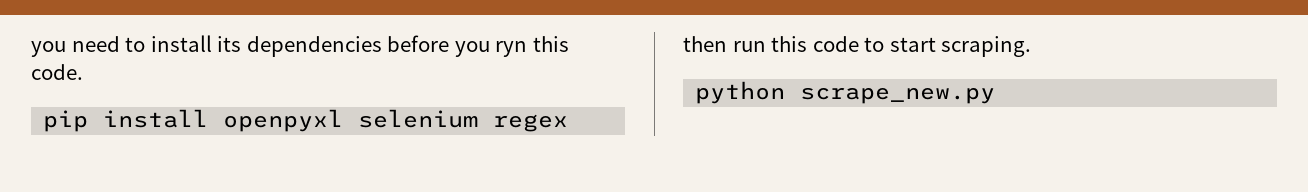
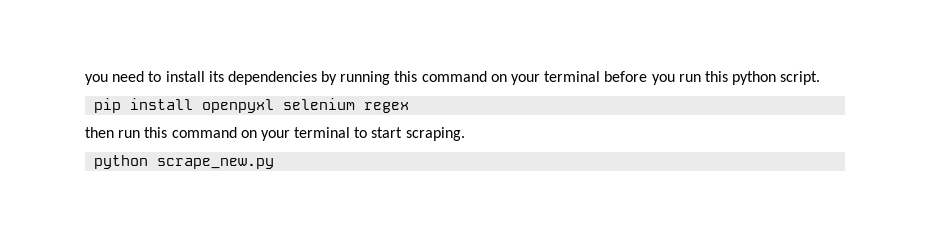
[387,35,569,57] [31,64,83,80] before you ryn this code. -> [321,71,821,85] by running this command on your terminal before you run this python script.
[812,36,859,52] code -> [171,127,351,141] command on your terminal

